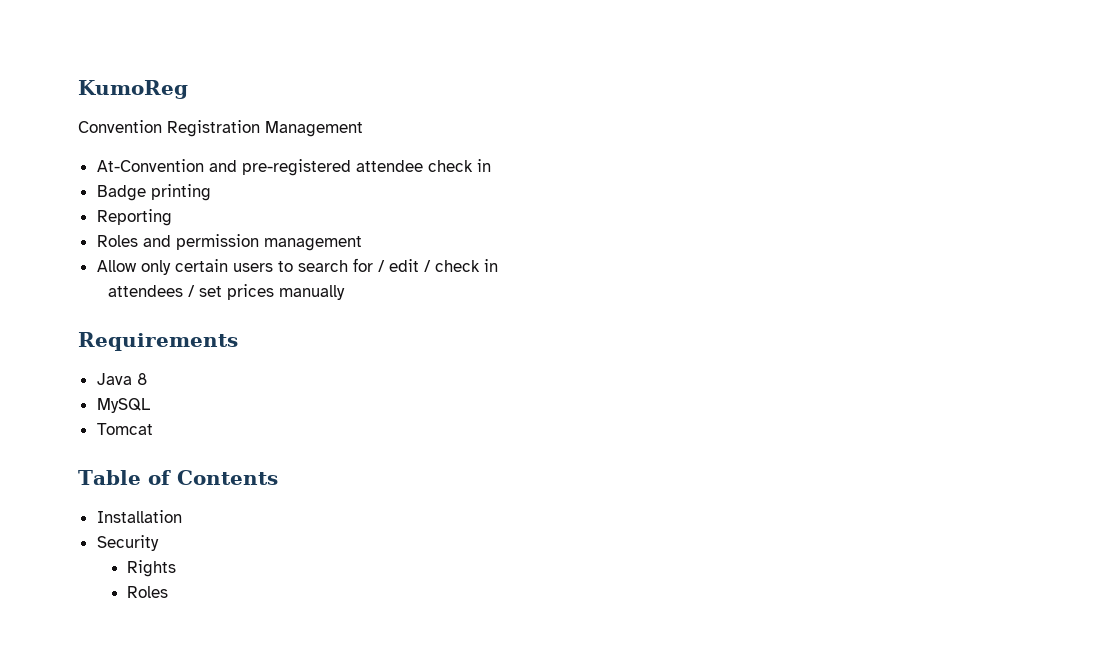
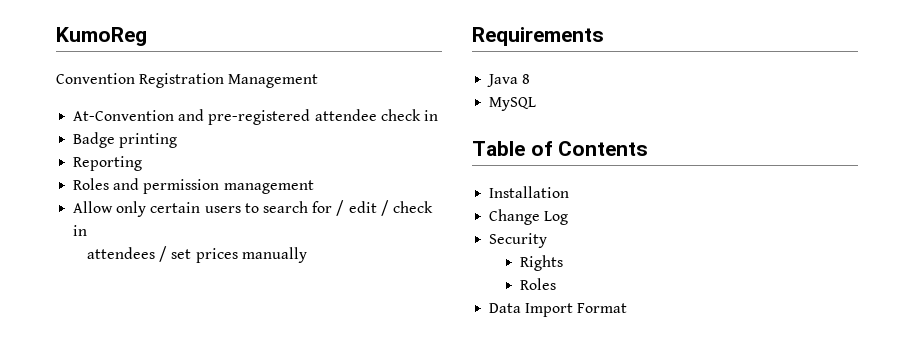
[96,423,153,435] // Tomcat -> (537, 104) none
(182, 516) none -> [489,209,569,225] // Change Log
(169, 592) none -> [489,303,628,317] // Data Import Format

